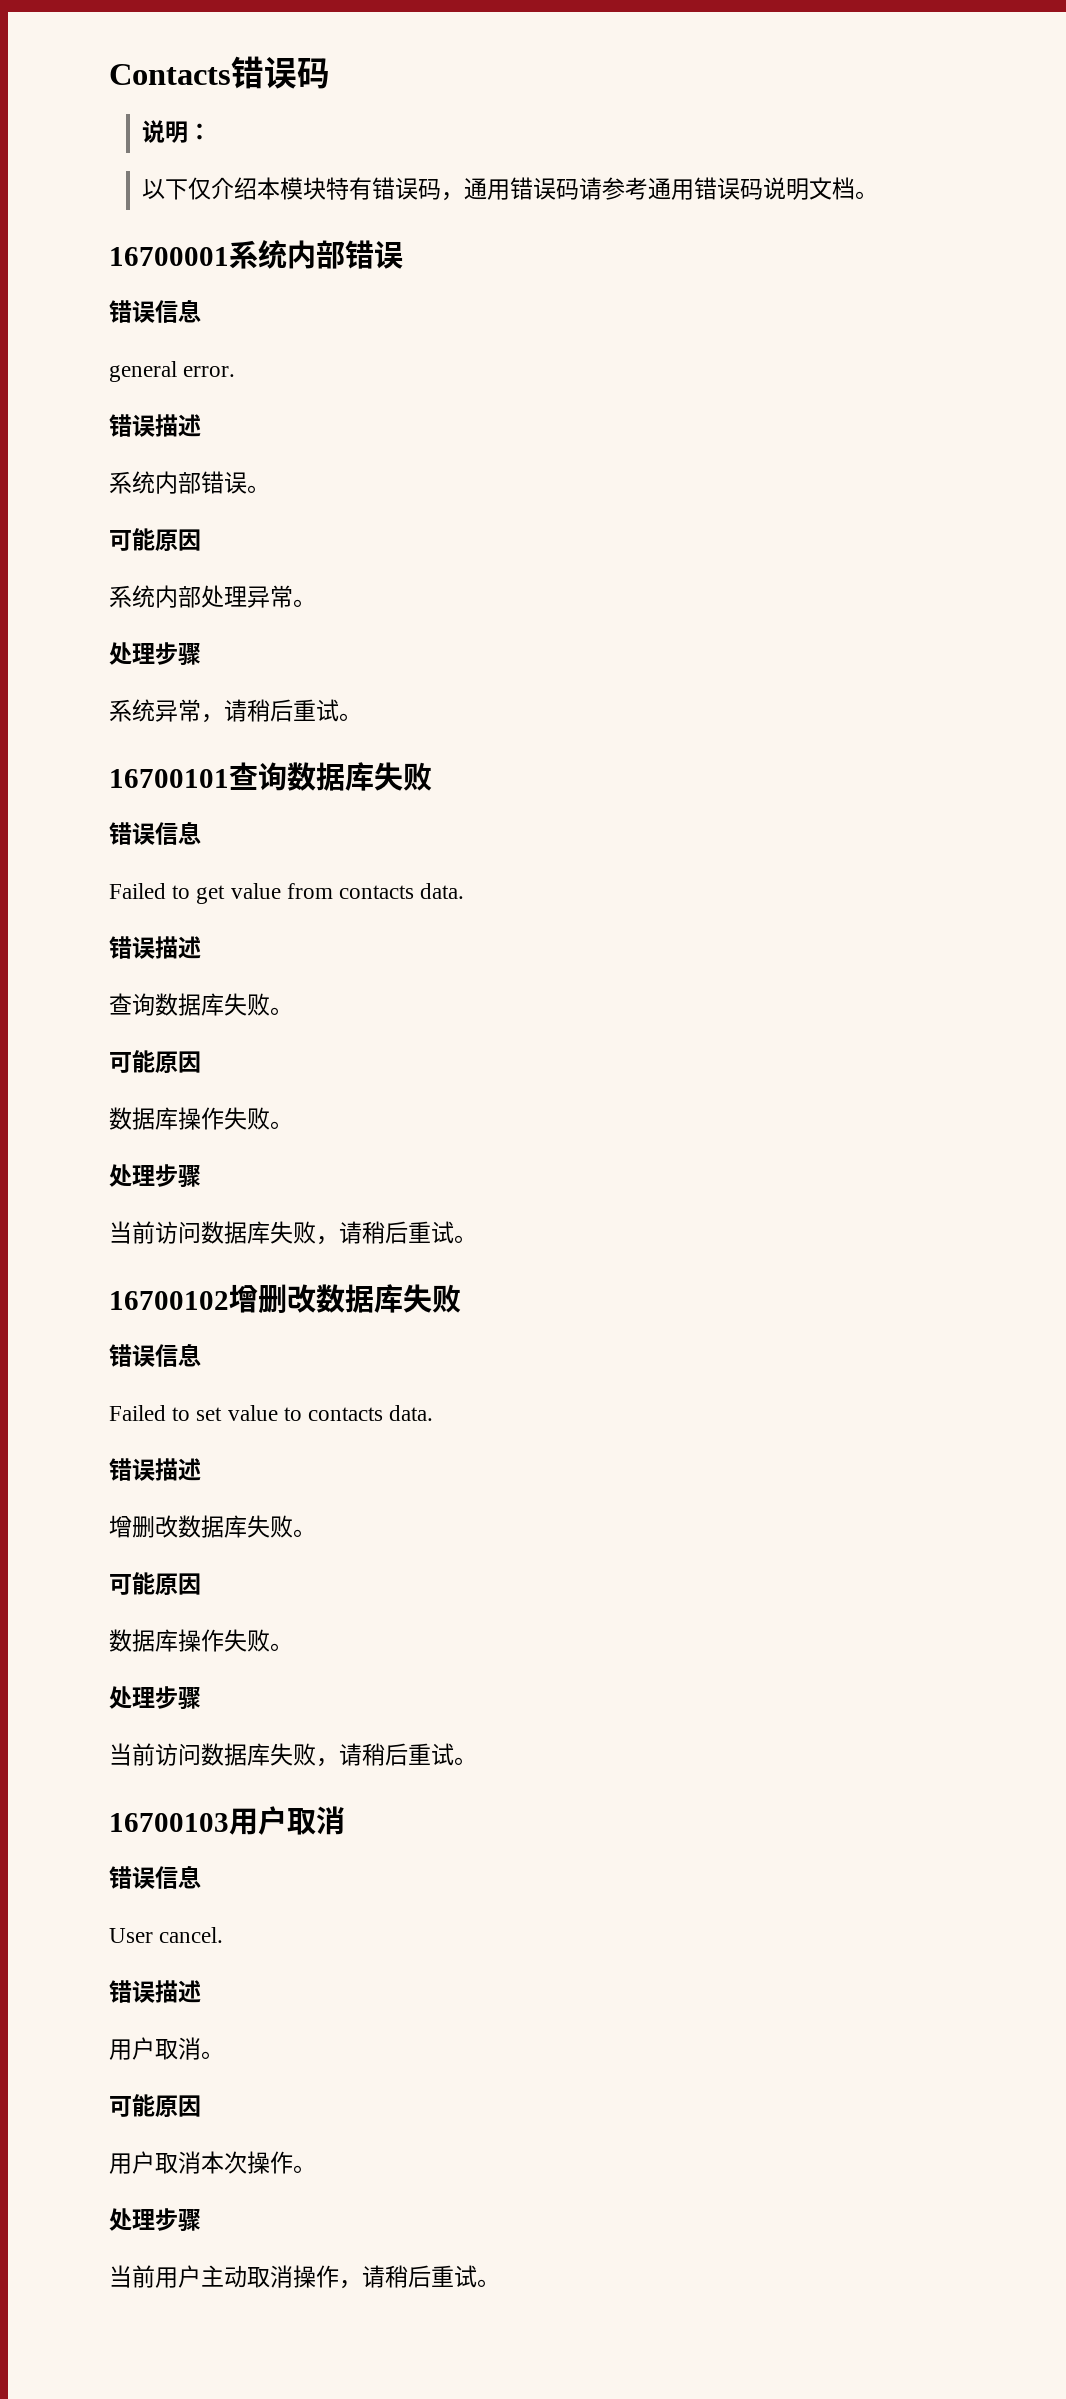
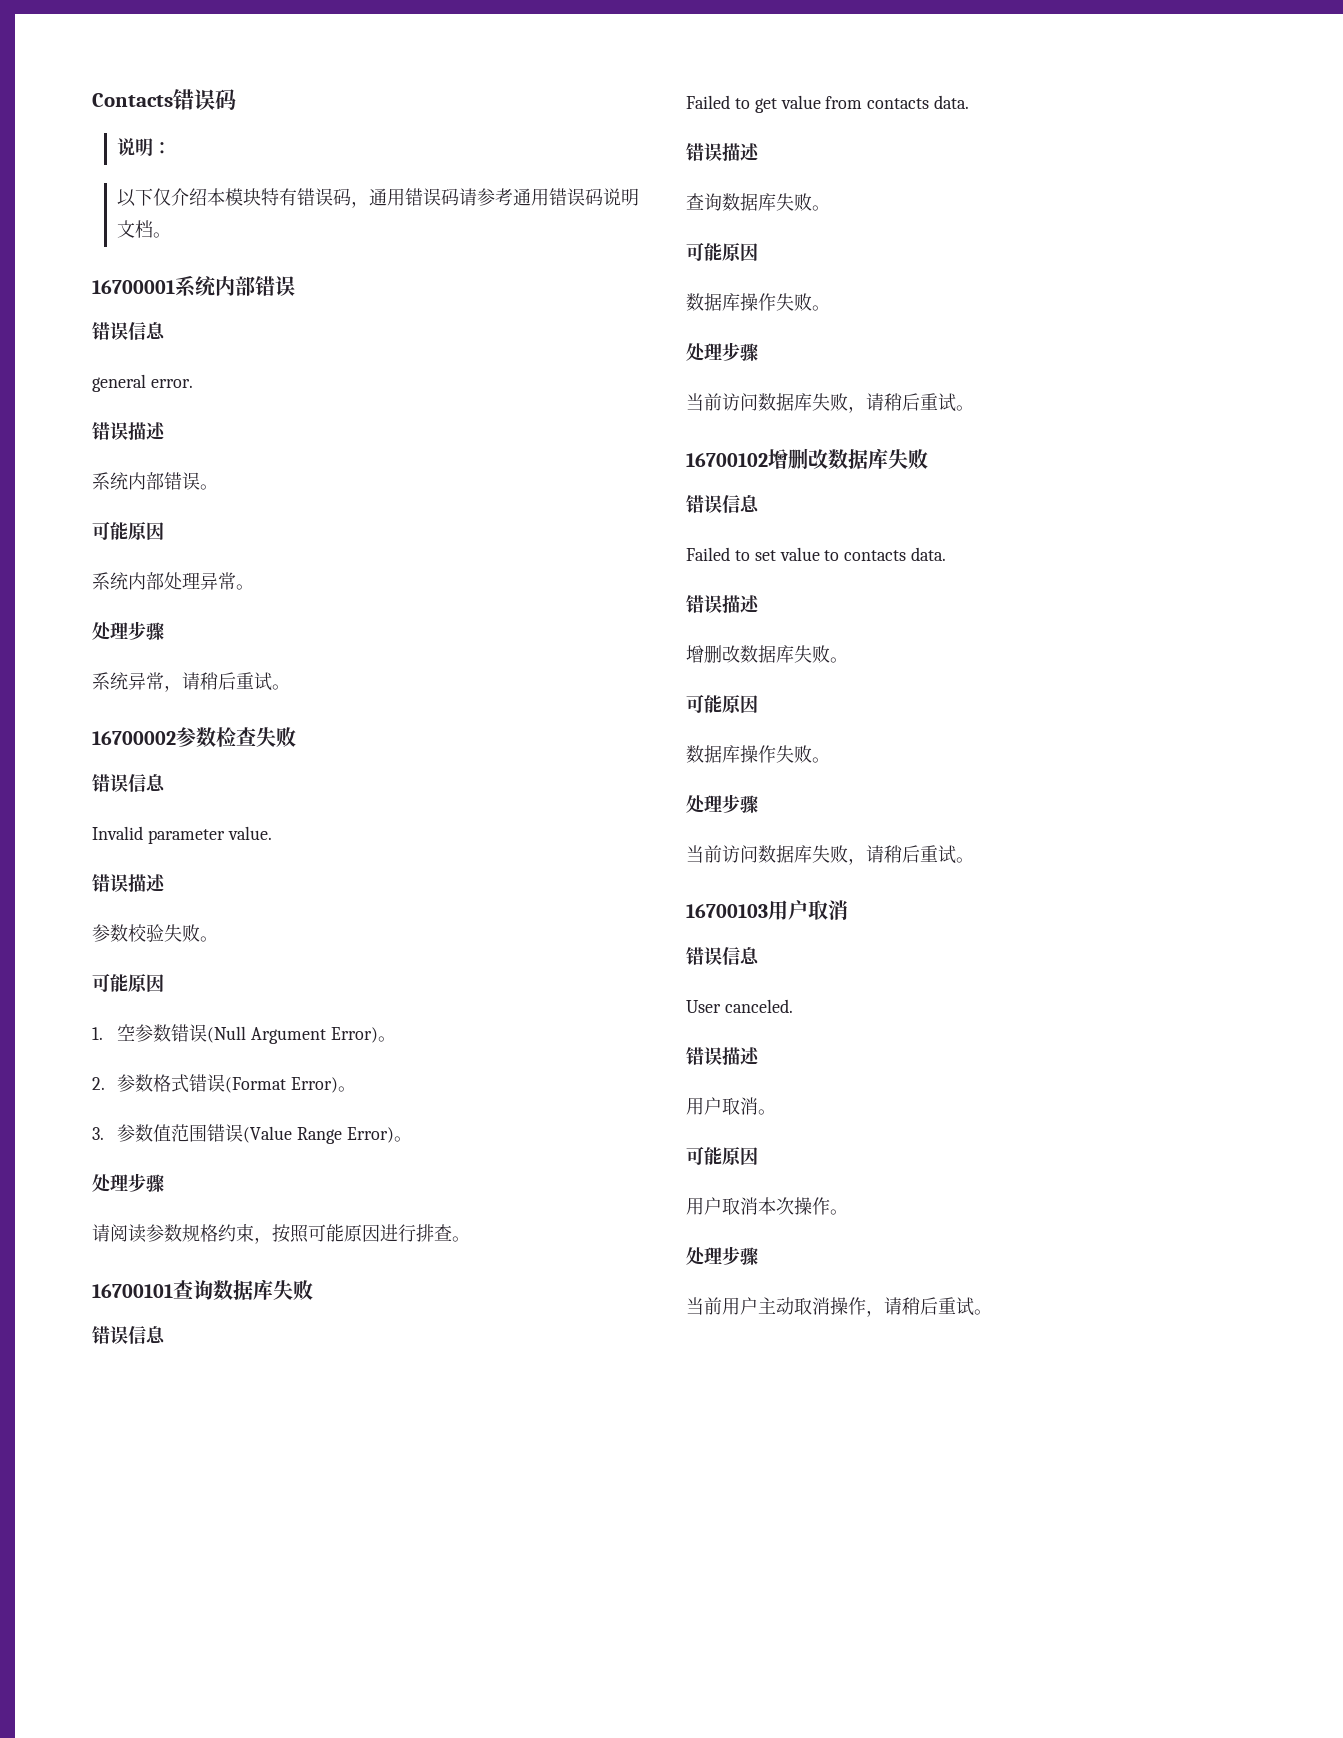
(362, 717) none -> [92,727,296,747] [92,774,166,792] [92,826,272,844] [92,874,166,892] [92,924,218,942] [92,973,164,992] [92,1024,396,1044] [92,1074,356,1093] [92,1124,412,1144] [92,1173,164,1192] [92,1224,470,1244] // 16700002参数检查失败 // 错误信息 // Invalid parameter value. // 错误描述 // 参数校验失败。 // 可能原因 // 1.空参数错误(Null Argument Error)。 // 2.参数格式错误(Format Error)。 // 3.参数值范围错误(Value Range Error)。 // 处理步骤 // 请阅读参数规格约束，按照可能原因进行排查。
[159,1927,224,1943] cancel. -> [724,999,793,1013] canceled.

